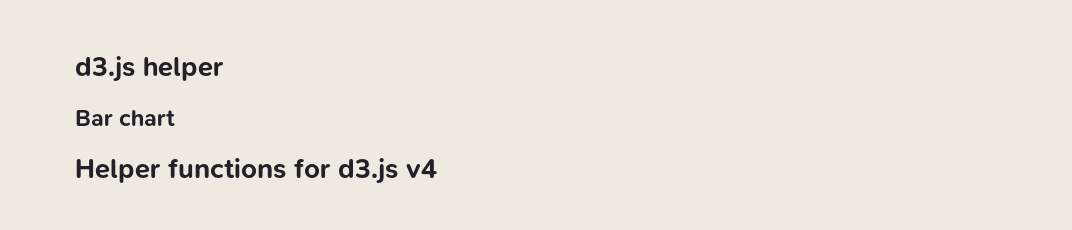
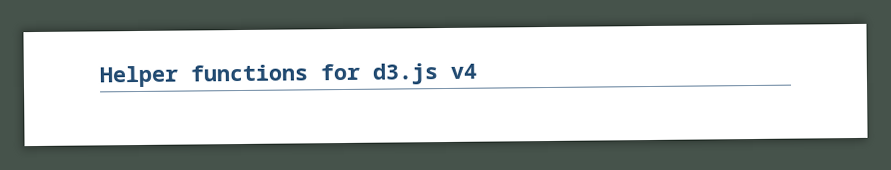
[75,56,224,82] [75,110,176,126] d3.js helper // Bar chart // -> (99, 76) none

